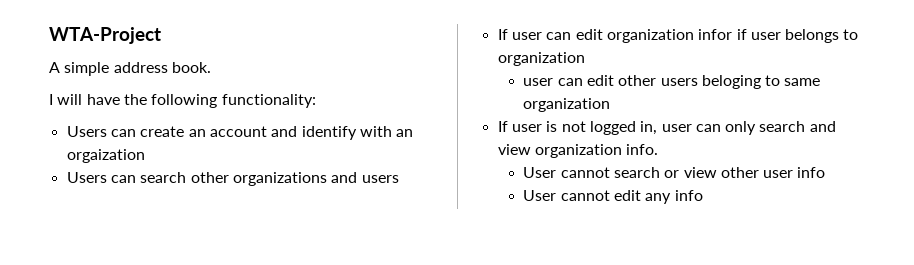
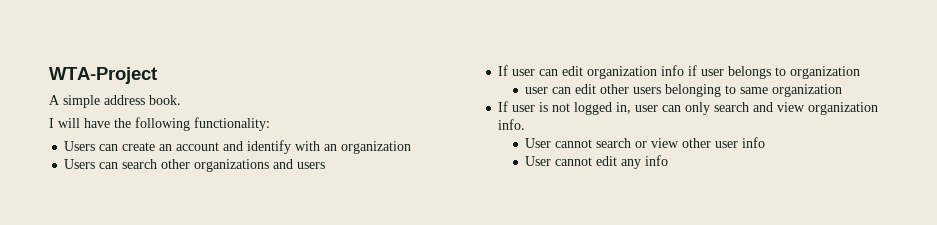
[66,149,145,163] orgaization -> [341,141,412,154] organization
[698,29,733,40] infor -> [661,65,685,76] info
[701,75,761,89] beloging -> [665,84,722,97] belonging

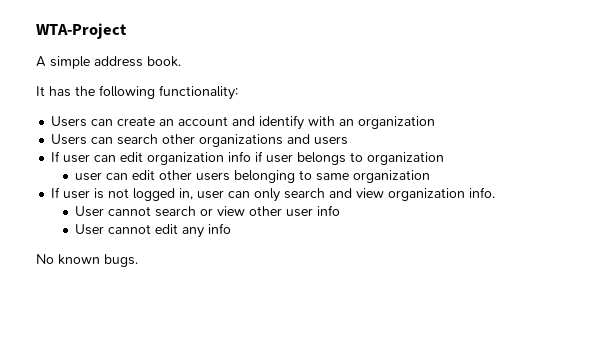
[49,118,110,128] I will have -> [36,86,71,97] It has
(669, 160) none -> [36,254,138,267] // No known bugs.

